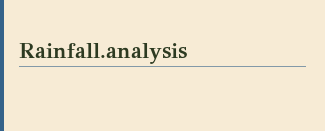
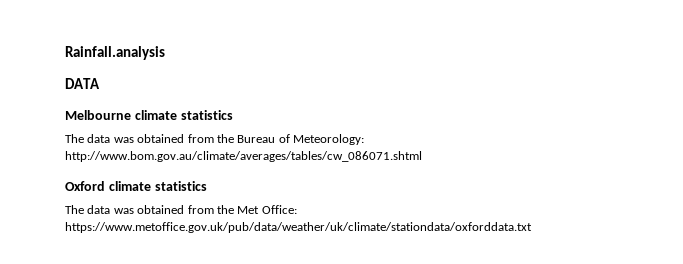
(187, 53) none -> [65,78,100,89] [65,110,233,120] [65,134,364,145] [65,151,422,162] [65,181,207,191] [65,205,297,214] [65,222,532,233] // DATA // Melbourne climate statistics // The data was obtained from the Bureau of Meteorology: http://www.bom.gov.au/climate/averages/tables/cw_086071.shtml // Oxford climate statistics // The data was obtained from the Met Office: https://www.metoffice.gov.uk/pub/data/weather/uk/climate/stationdata/oxforddata.txt

